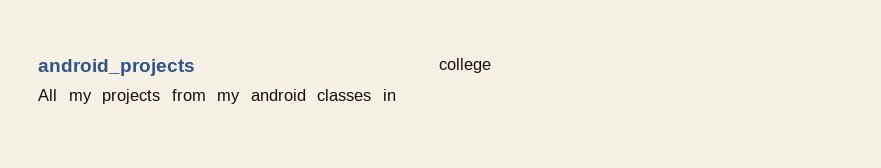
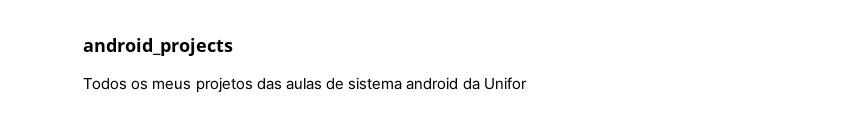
[38,89,396,104] [439,58,491,73] All my projects from my android classes in college -> [83,77,527,93] Todos os meus projetos das aulas de sistema android da Unifor

